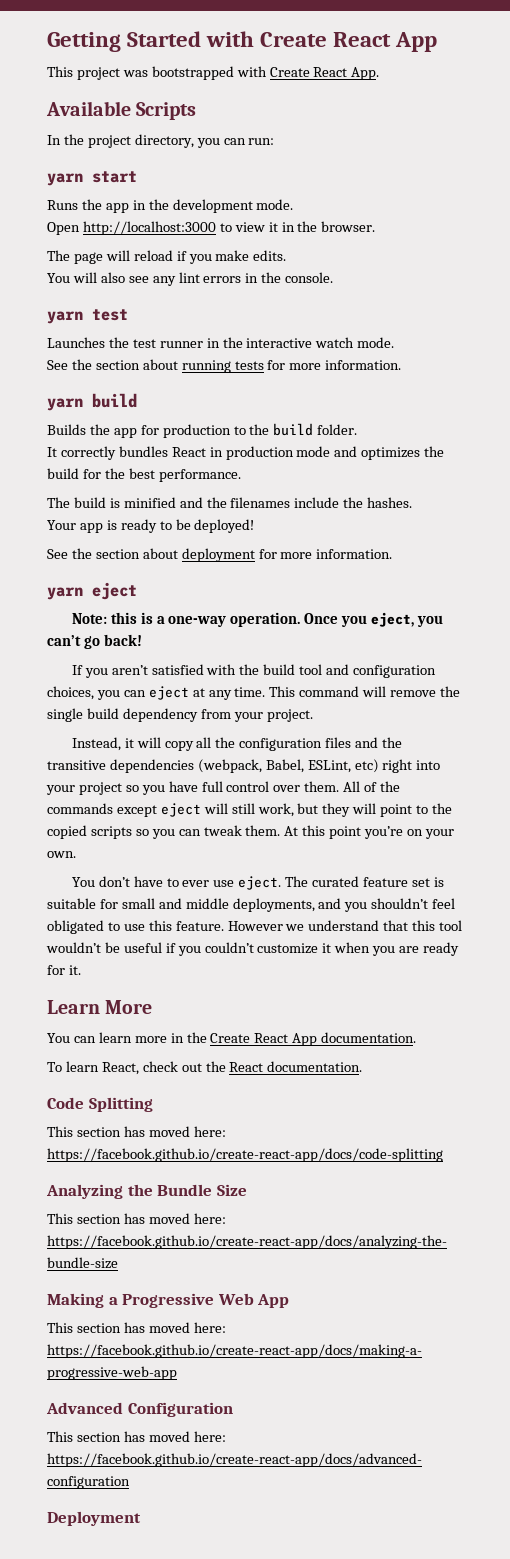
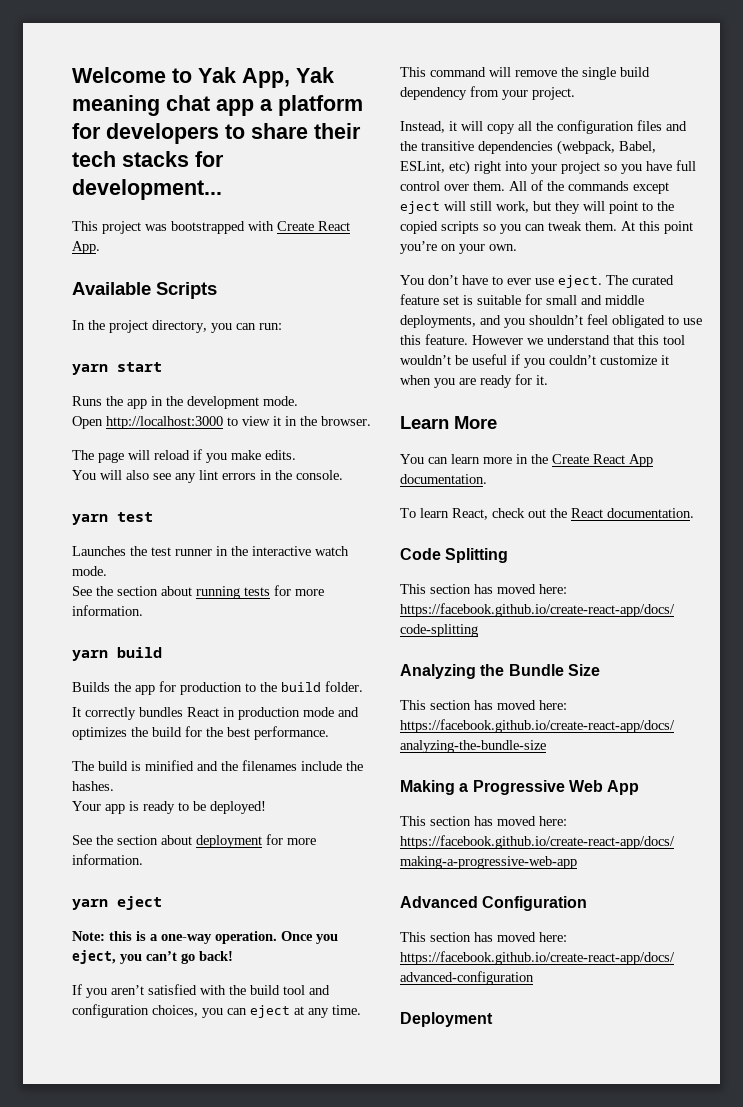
[47,31,438,52] Getting Started with Create React App -> [72,67,334,88] [72,95,363,116] [72,123,361,144] [72,151,224,167] [72,179,222,200] Welcome to Yak App, Yak meaning chat app a platform for developers to share their tech stacks for development...

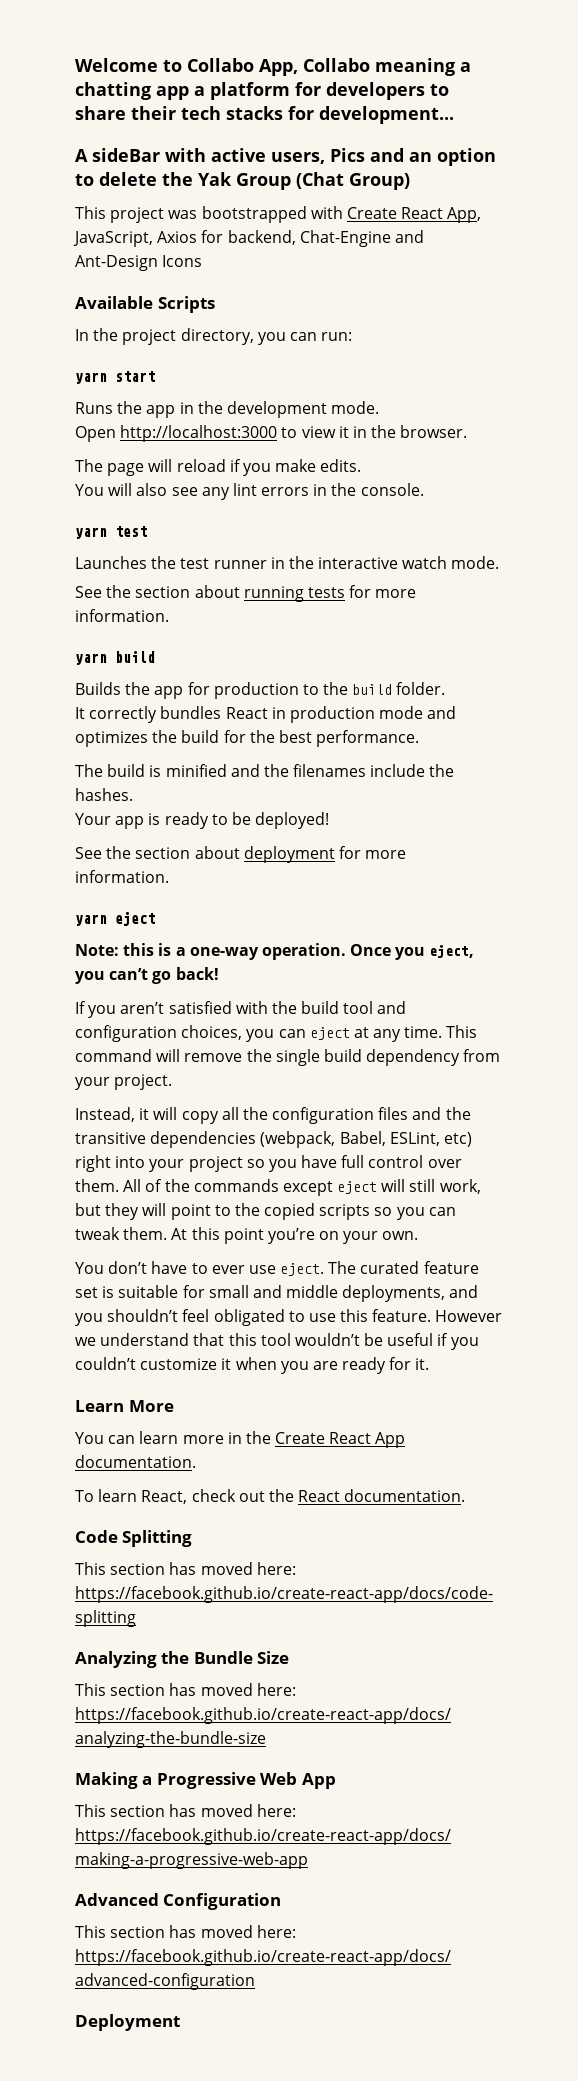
[198,67,334,88] [72,95,210,116] Yak App, Yak meaning chat -> [187,58,471,76] [75,82,151,100] Collabo App, Collabo meaning a chatting
(222, 189) none -> [75,148,496,166] [75,172,410,190] // A sideBar with active users, Pics and an option to delete the Yak Group (Chat Group)
[72,241,100,254] App. -> [447,207,482,223] [73,230,424,247] [75,255,203,271] App, JavaScript, Axios for backend, Chat-Engine and Ant-Design Icons

